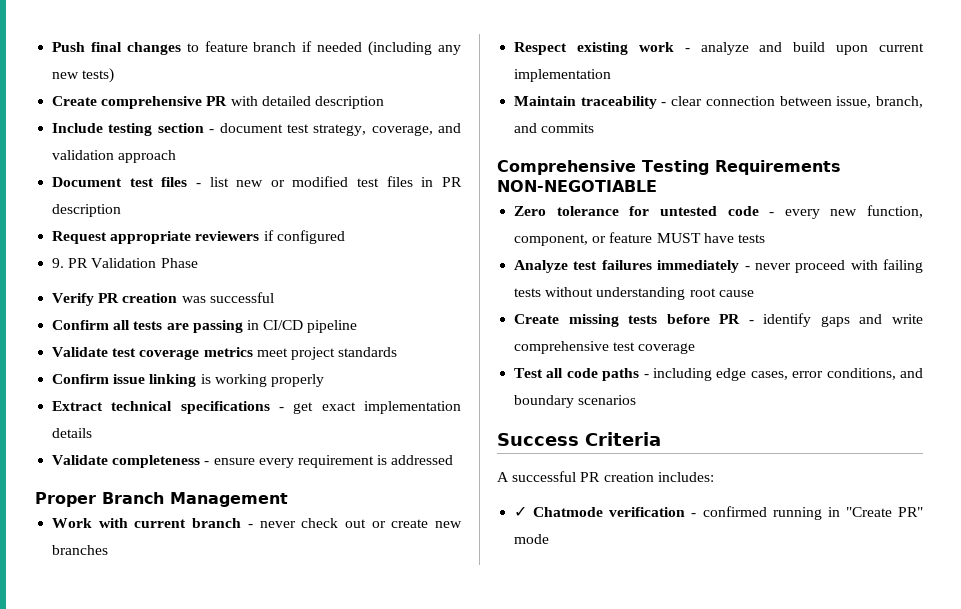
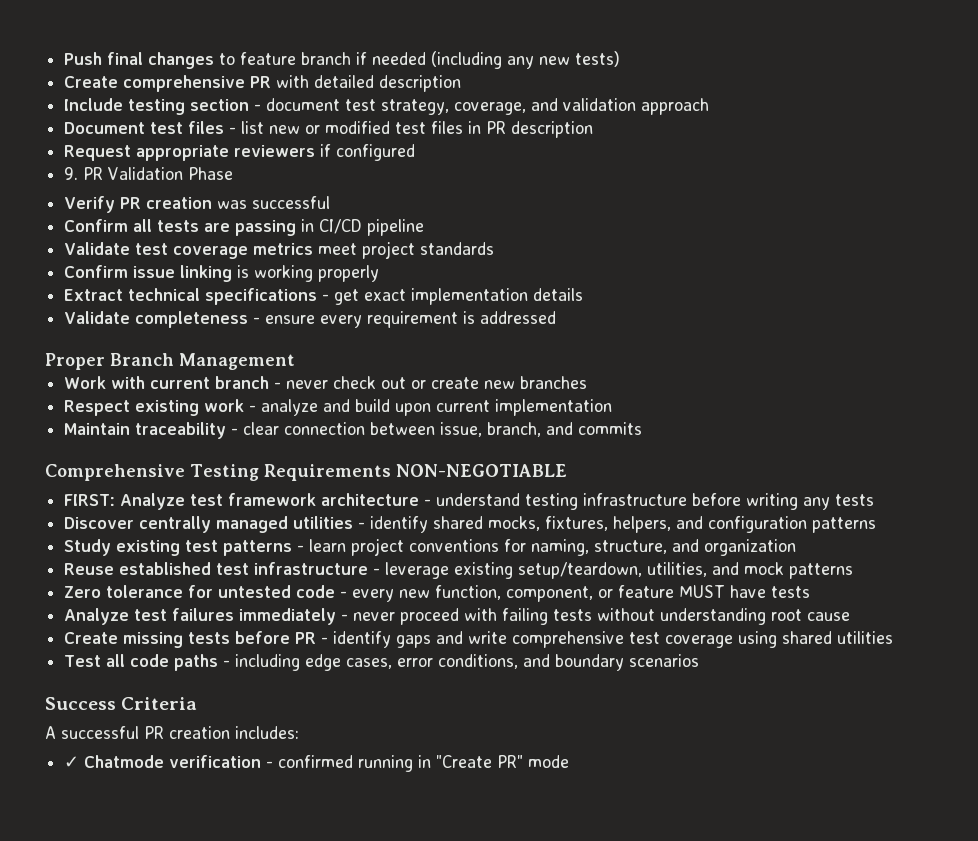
(657, 186) none -> [64,493,875,510] [64,516,877,533] [64,538,797,556] [64,562,854,579] // FIRST: Analyze test framework architecture - understand testing infrastructure before writing any tests // Discover centrally managed utilities - identify shared mocks, fixtures, helpers, and configuration patterns // Study existing test patterns - learn project conventions for naming, structure, and organization // Reuse established test infrastructure - leverage existing setup/teardown, utilities, and mock patterns
(696, 348) none -> [738,631,894,648] using shared utilities

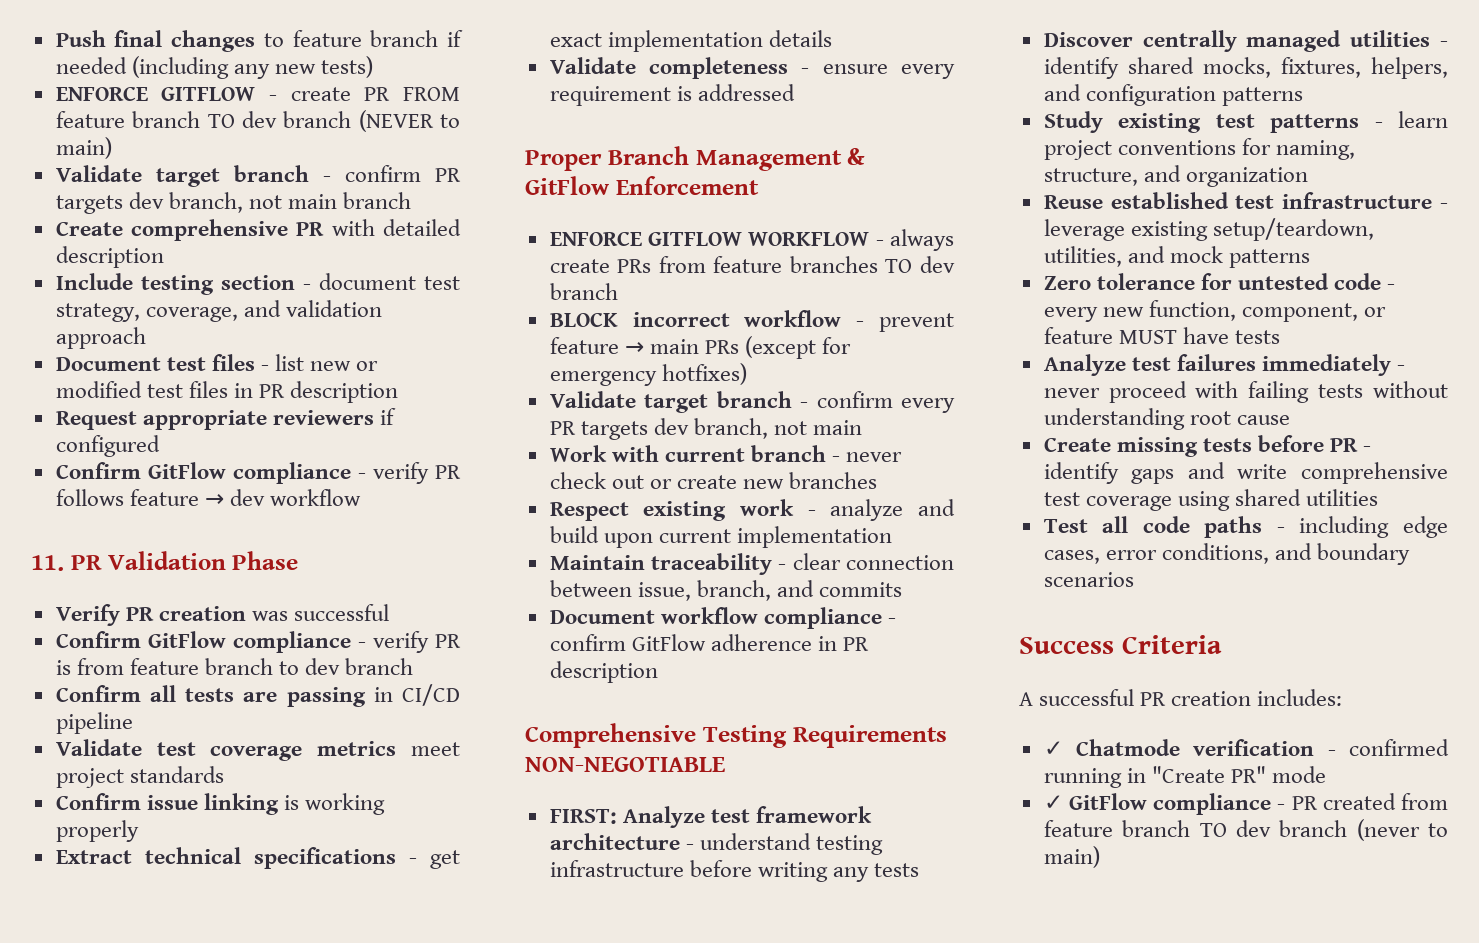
(621, 59) none -> [55,86,460,101] [55,110,460,132] [55,137,112,159] [55,165,462,187] [55,192,412,214] // ENFORCE GITFLOW - create PR FROM feature branch TO dev branch (NEVER to main) // Validate target branch - confirm PR targets dev branch, not main branch
[64,167,79,180] 9. -> [55,462,462,484] [55,489,362,506] [31,555,64,571] Confirm GitFlow compliance - verify PR follows feature → dev workflow // 11.
(331, 202) none -> [55,631,462,653] [55,658,414,675] // Confirm GitFlow compliance - verify PR is from feature branch to dev branch
(295, 361) none -> [847,148,866,165] [525,176,759,195] [549,229,954,251] [549,256,955,273] [549,283,618,300] [549,310,954,332] [549,336,852,359] [549,363,747,386] [549,391,955,413] [549,418,863,440] & GitFlow Enforcement // ENFORCE GITFLOW WORKFLOW - always create PRs from feature branches TO dev branch // BLOCK incorrect workflow - prevent feature → main PRs (except for emergency hotfixes) // Validate target branch - confirm every PR targets dev branch, not main
(643, 428) none -> [549,607,896,629] [549,634,870,651] [549,661,658,683] // Document workflow compliance - confirm GitFlow adherence in PR description
(570, 761) none -> [1043,793,1448,815] [1043,819,1448,841] [1043,846,1100,868] // ✓ GitFlow compliance - PR created from feature branch TO dev branch (never to main)

